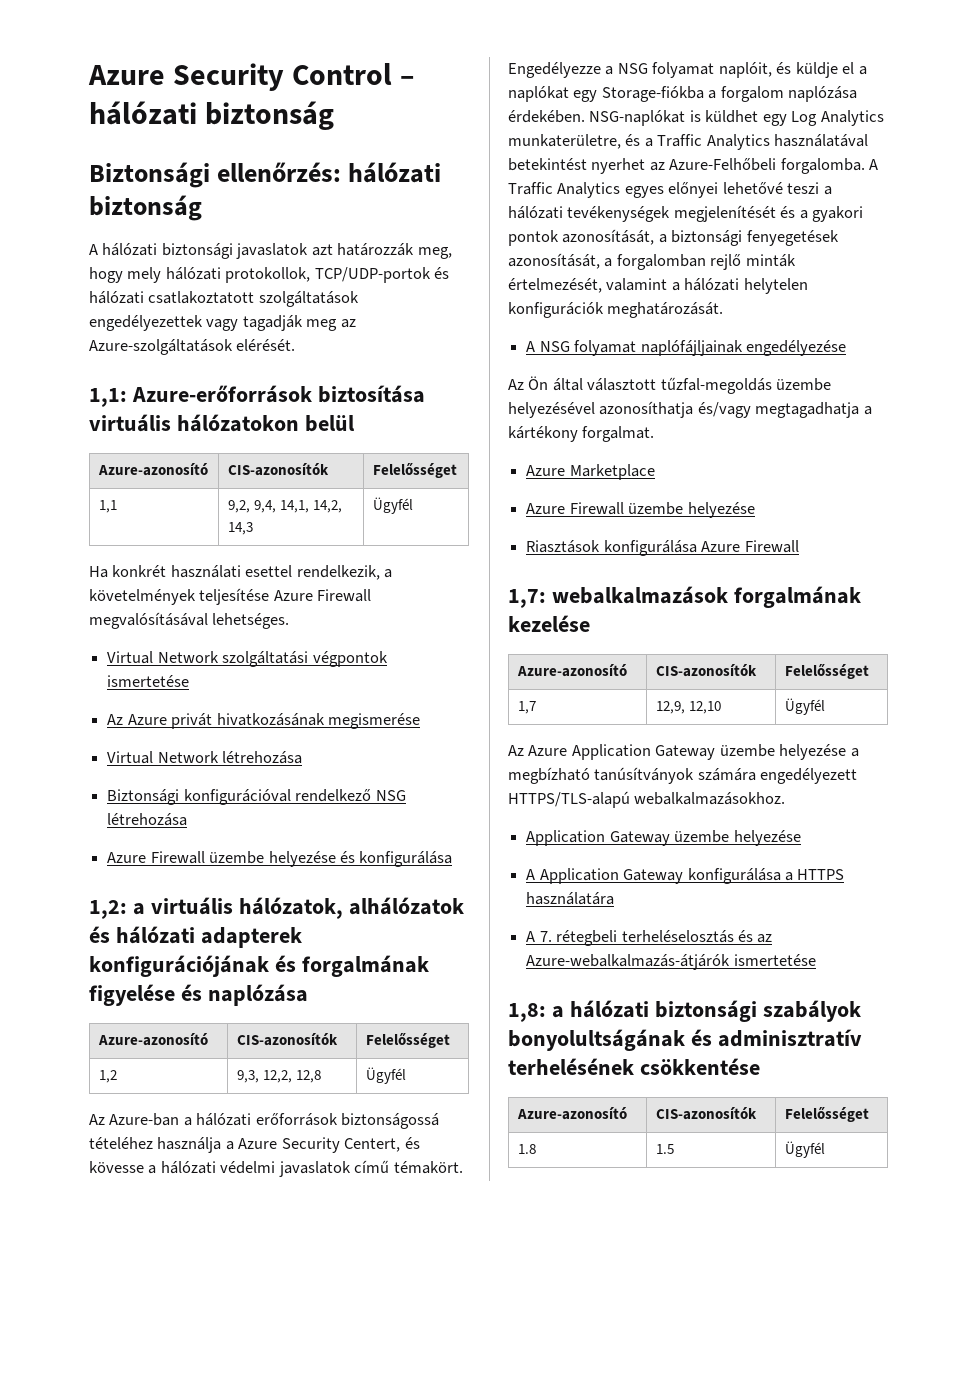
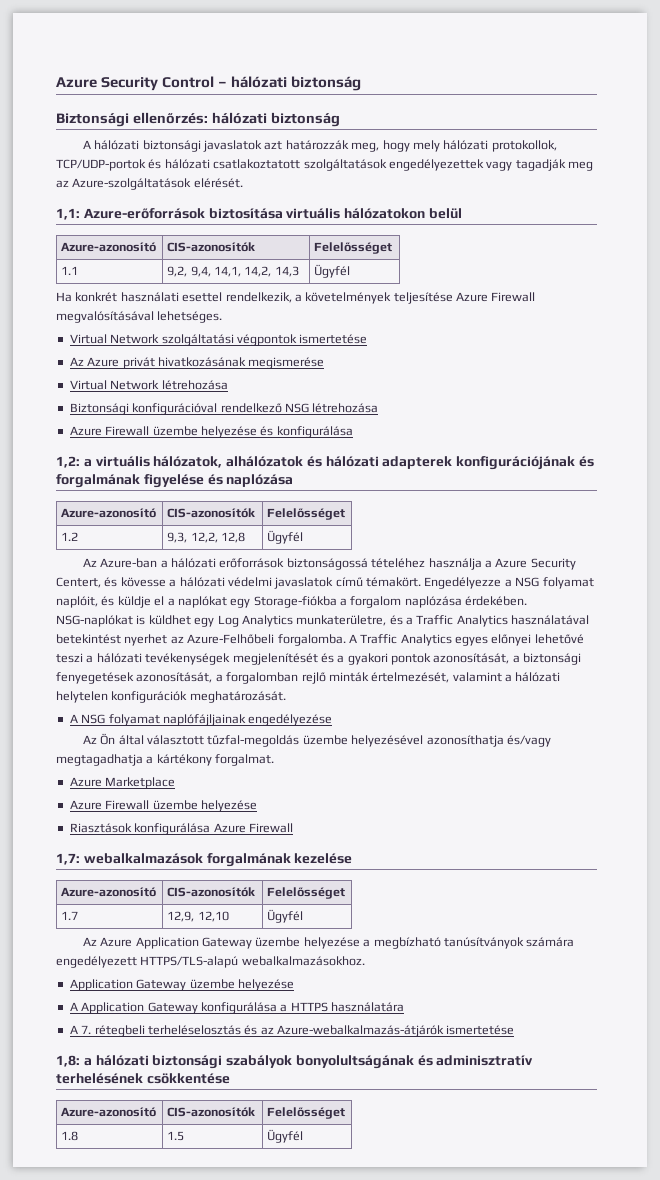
[98,500,117,513] 1,1 -> [61,266,79,275] 1.1
[98,1070,117,1083] 1,2 -> [61,532,79,541] 1.2
[517,701,536,714] 1,7 -> [61,911,79,920] 1.7

